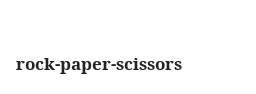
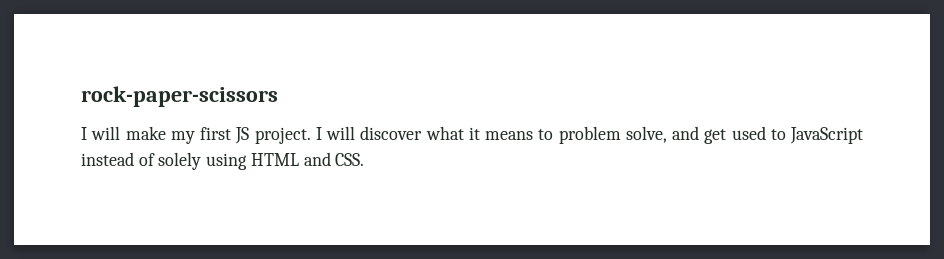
(182, 66) none -> [81,126,863,144] [81,152,365,170] // I will make my first JS project. I will discover what it means to problem solve, and get used to JavaScript instead of solely using HTML and CSS.

